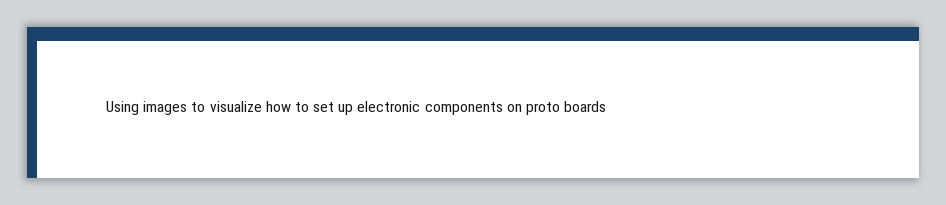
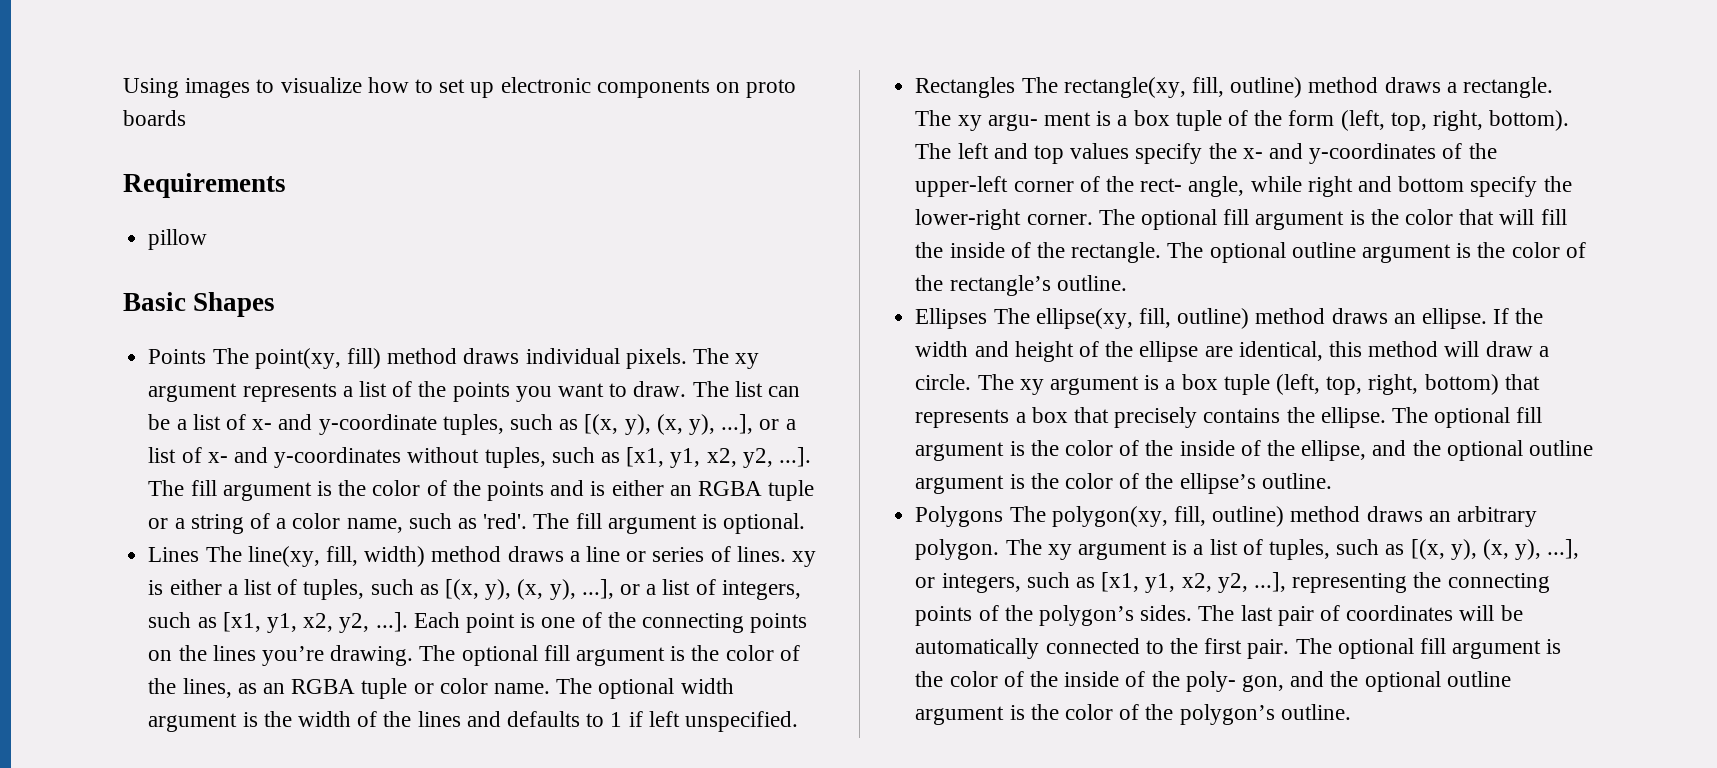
(607, 106) none -> [123,173,286,198] [148,229,208,250] [123,292,276,317] [148,348,760,369] [148,381,801,402] [148,414,796,435] [148,447,812,468] [148,480,815,501] [148,513,806,534] [148,546,817,567] [148,579,801,600] [148,612,808,633] [148,645,800,666] [148,678,734,699] [148,711,799,732] [915,77,1553,98] [915,110,1570,131] [915,143,1497,164] [915,176,1572,197] [915,209,1567,230] [915,242,1586,263] [915,275,1127,296] [915,308,1544,329] [915,341,1549,362] [915,374,1540,395] [915,407,1543,428] [915,440,1594,461] [915,473,1332,494] [915,506,1537,527] [915,539,1580,560] [915,572,1550,593] [915,605,1523,626] [915,638,1562,659] [915,671,1511,692] [915,704,1351,725] // Requirements // pillow // Basic Shapes // Points The point(xy, fill) method draws individual pixels. The xy argument represents a list of the points you want to draw. The list can be a list of x- and y-coordinate tuples, such as [(x, y), (x, y), ...], or a list of x- and y-coordinates without tuples, such as [x1, y1, x2, y2, ...]. The fill argument is the color of the points and is either an RGBA tuple or a string of a color name, such as 'red'. The fill argument is optional. // Lines The line(xy, fill, width) method draws a line or series of lines. xy is either a list of tuples, such as [(x, y), (x, y), ...], or a list of integers, such as [x1, y1, x2, y2, ...]. Each point is one of the connecting points on the lines you’re drawing. The optional fill argument is the color of the lines, as an RGBA tuple or color name. The optional width argument is the width of the lines and defaults to 1 if left unspecified. // Rectangles The rectangle(xy, fill, outline) method draws a rectangle. The xy argu- ment is a box tuple of the form (left, top, right, bottom). The left and top values specify the x- and y-coordinates of the upper-left corner of the rect- angle, while right and bottom specify the lower-right corner. The optional fill argument is the color that will fill the inside of the rectangle. The optional outline argument is the color of the rectangle’s outline. // Ellipses The ellipse(xy, fill, outline) method draws an ellipse. If the width and height of the ellipse are identical, this method will draw a circle. The xy argument is a box tuple (left, top, right, bottom) that represents a box that precisely contains the ellipse. The optional fill argument is the color of the inside of the ellipse, and the optional outline argument is the color of the ellipse’s outline. // Polygons The polygon(xy, fill, outline) method draws an arbitrary polygon. The xy argument is a list of tuples, such as [(x, y), (x, y), ...], or integers, such as [x1, y1, x2, y2, ...], representing the connecting points of the polygon’s sides. The last pair of coordinates will be automatically connected to the first pair. The optional fill argument is the color of the inside of the poly- gon, and the optional outline argument is the color of the polygon’s outline.

